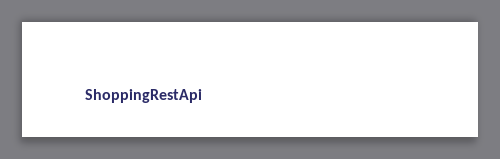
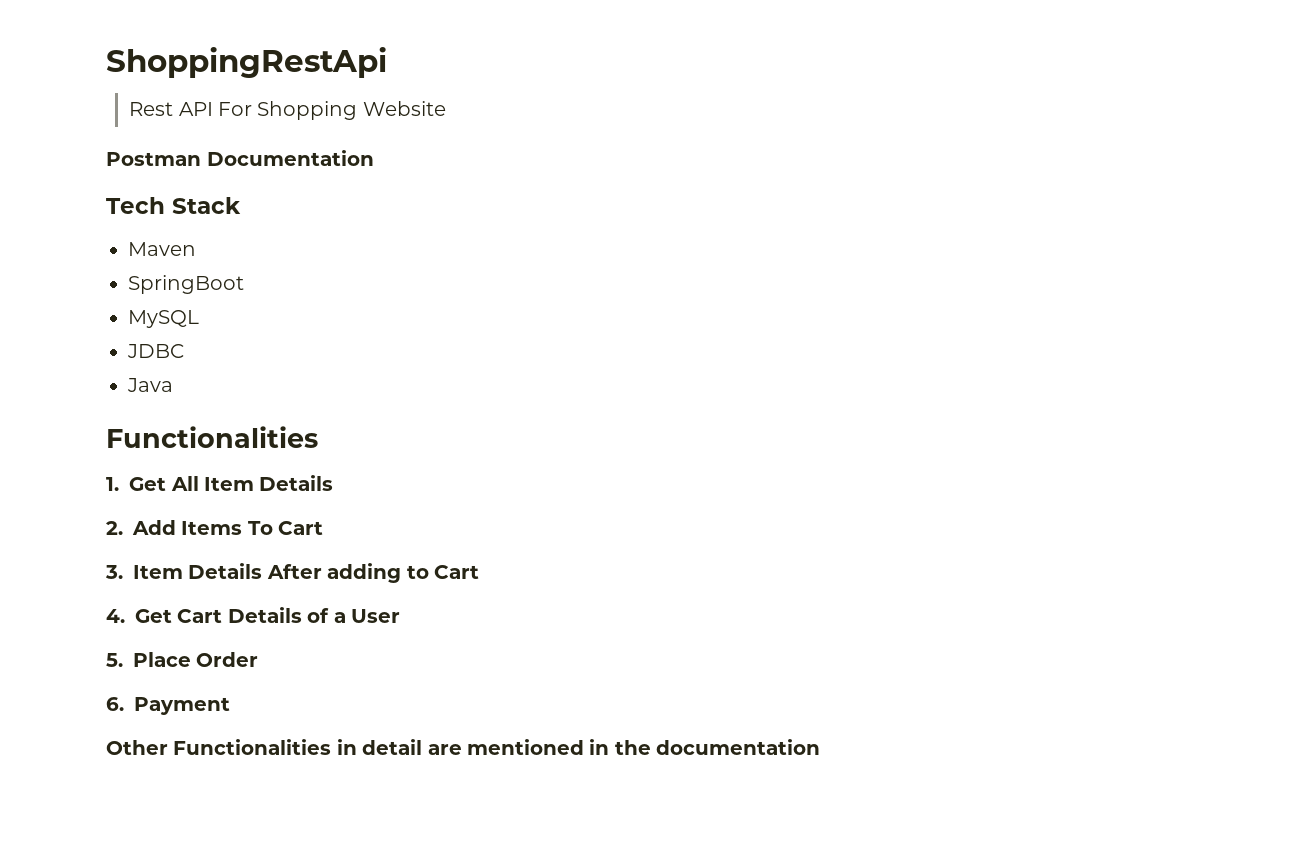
(202, 96) none -> [129,101,446,120] [106,150,374,166] [106,197,241,214] [128,242,196,256] [128,275,244,294] [128,310,199,328] [127,344,184,358] [127,378,173,392] [106,426,318,448] [106,475,334,491] [106,520,324,535] [105,563,479,583] [106,607,400,623] [106,652,259,667] [106,697,230,715] [106,739,821,755] // Rest API For Shopping Website // Postman Documentation // Tech Stack // Maven // SpringBoot // MySQL // JDBC // Java // Functionalities // 1. Get All Item Details // 2. Add Items To Cart // 3. Item Details After adding to Cart // 4. Get Cart Details of a User // 5. Place Order // 6. Payment // Other Functionalities in detail are mentioned in the documentation

